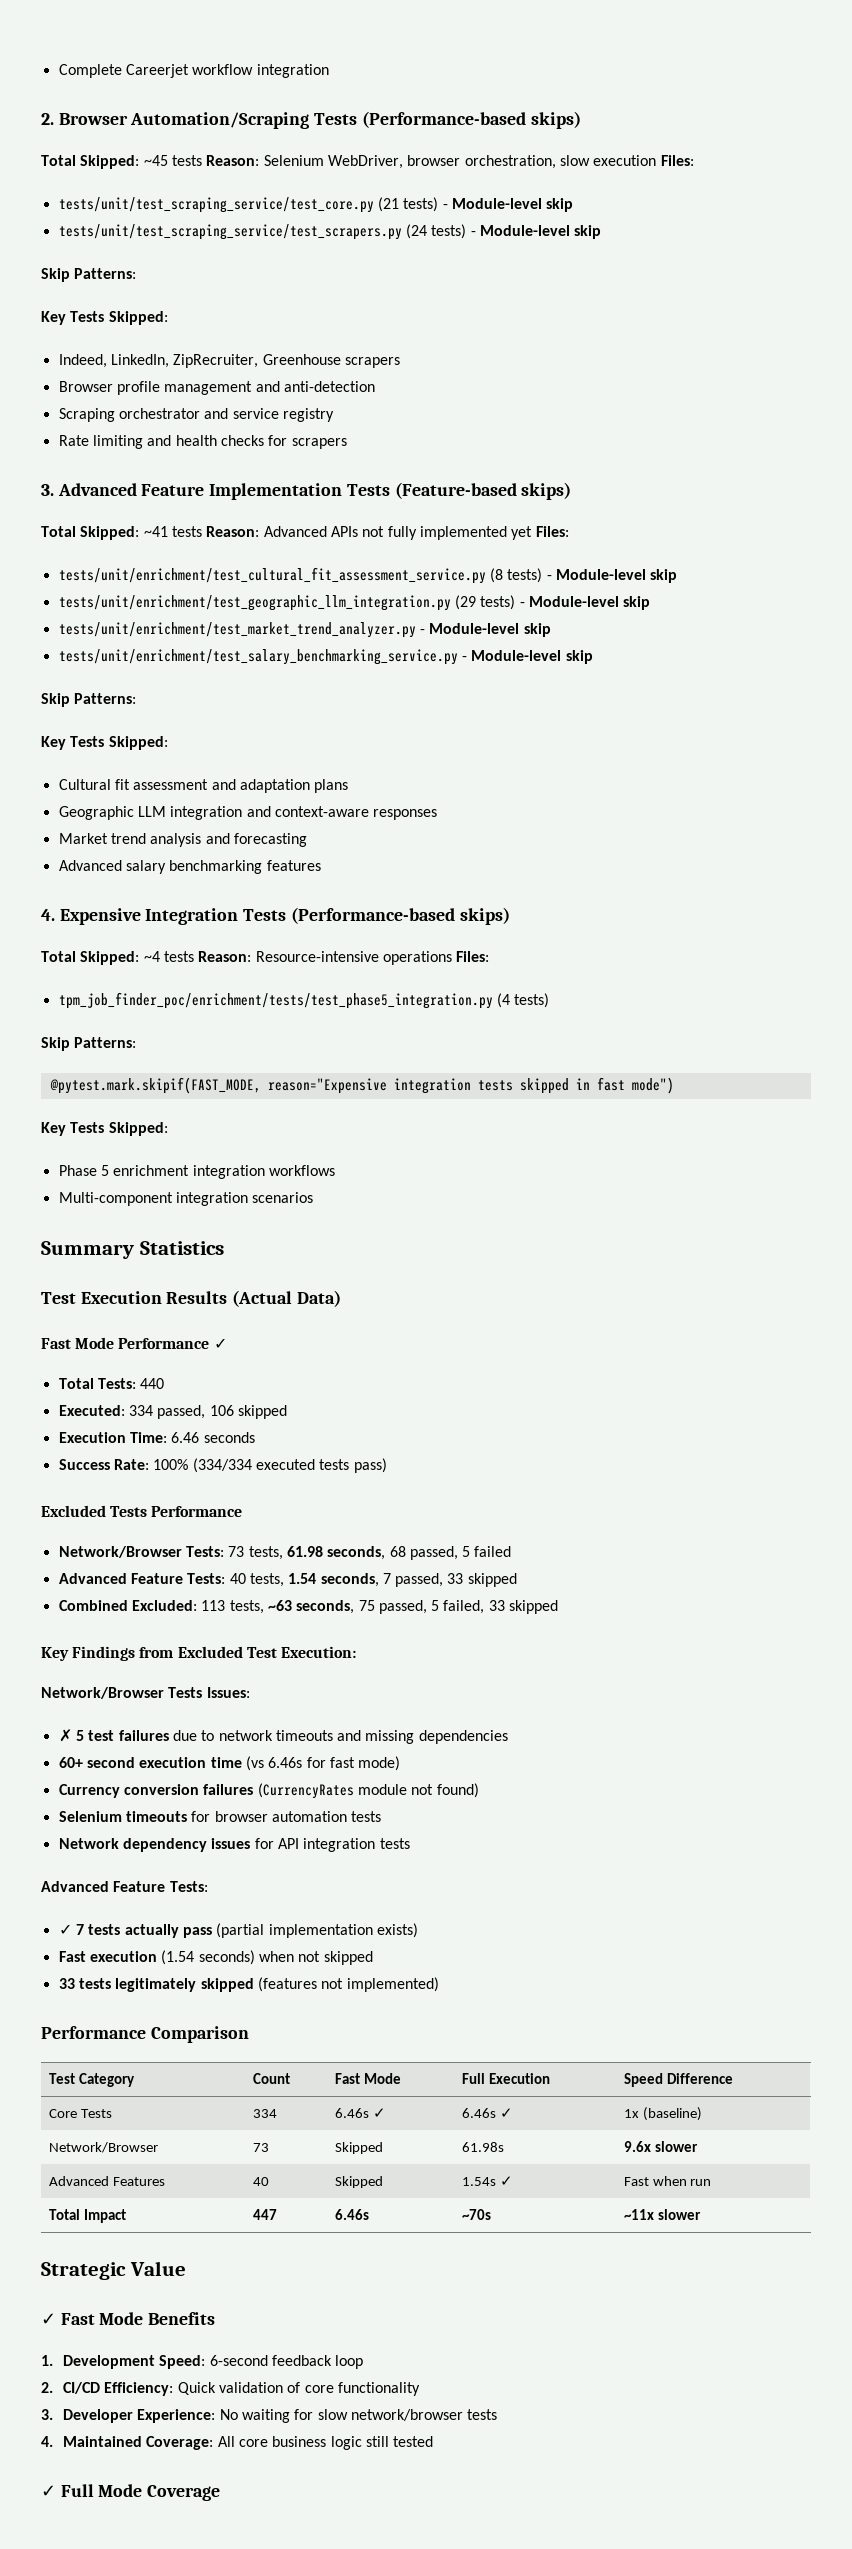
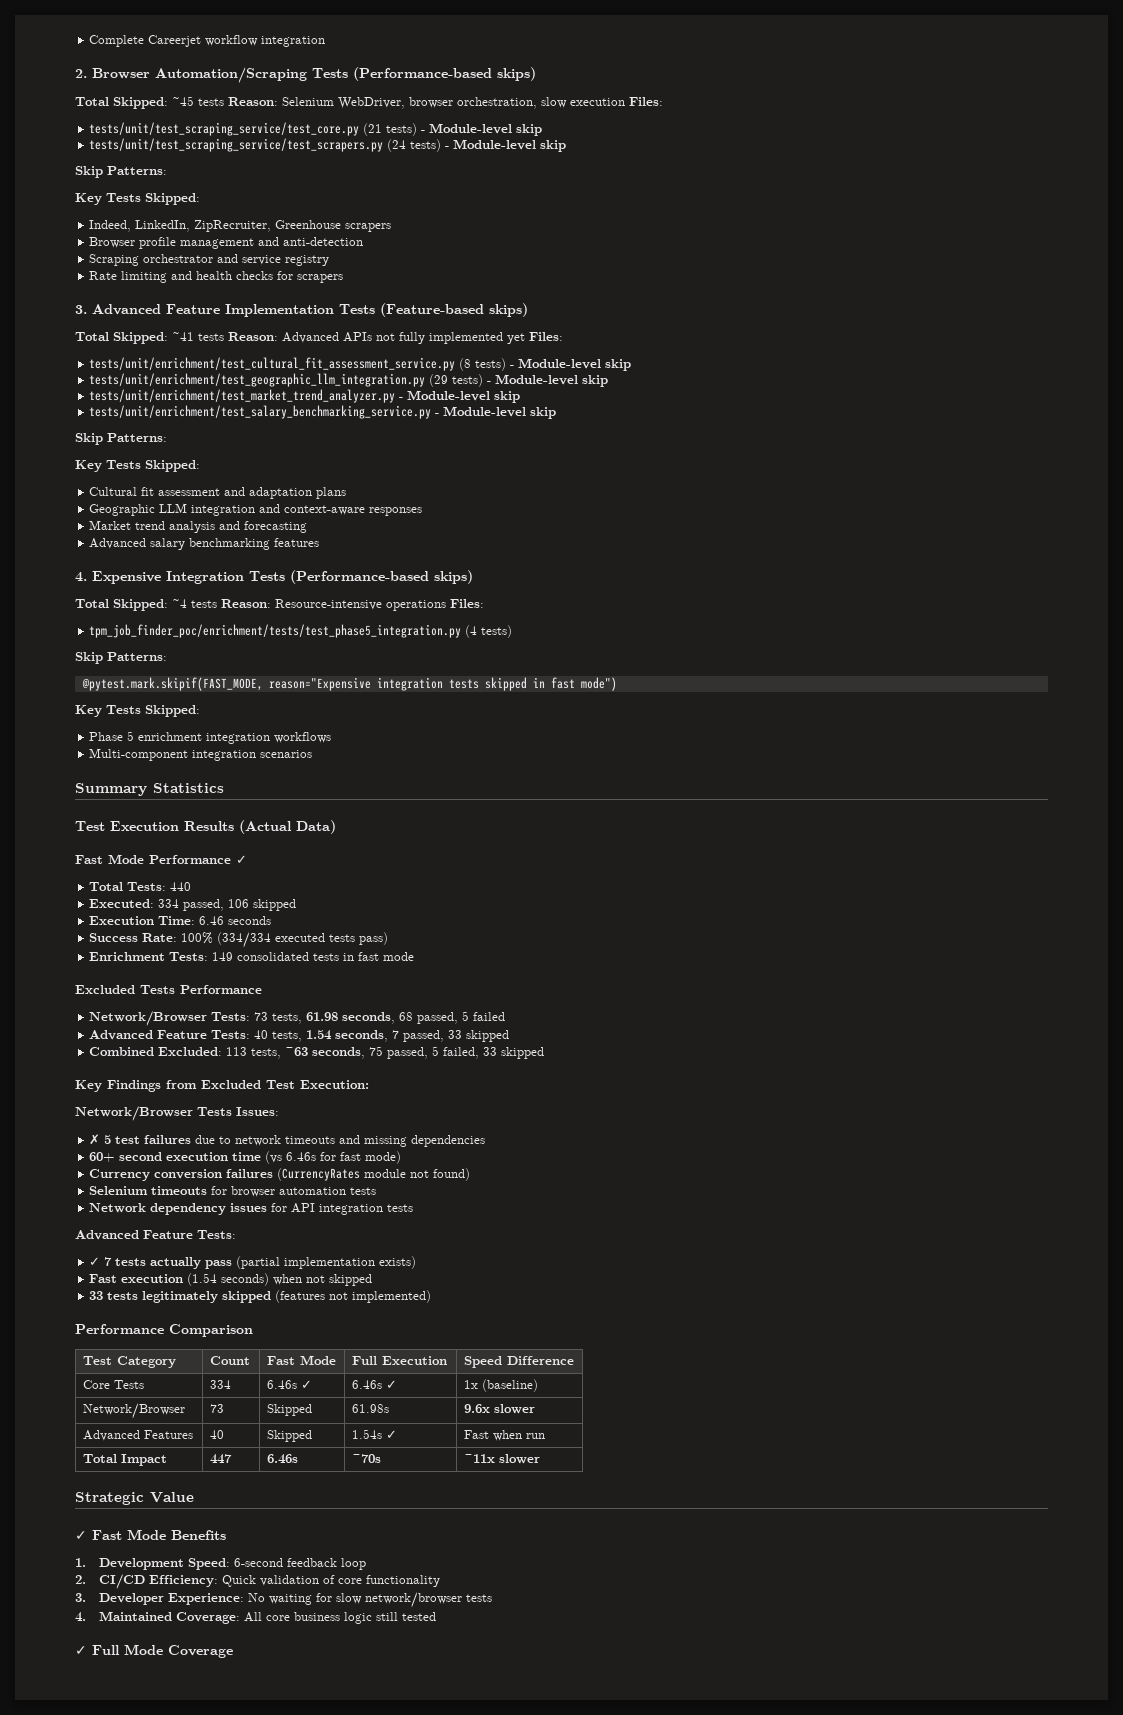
(387, 1465) none -> [89,952,415,961] // Enrichment Tests: 149 consolidated tests in fast mode

